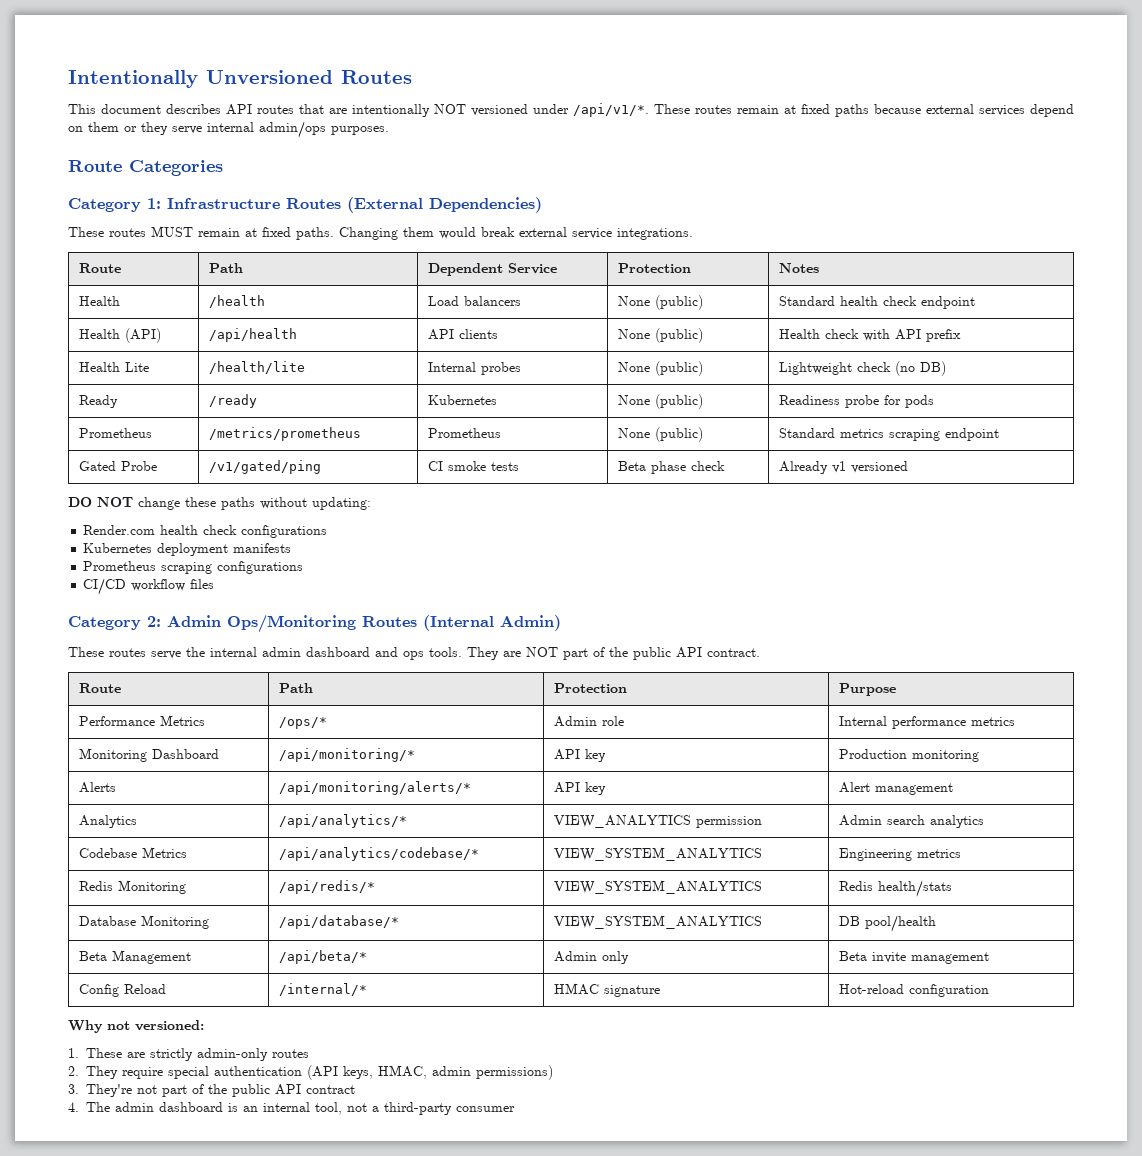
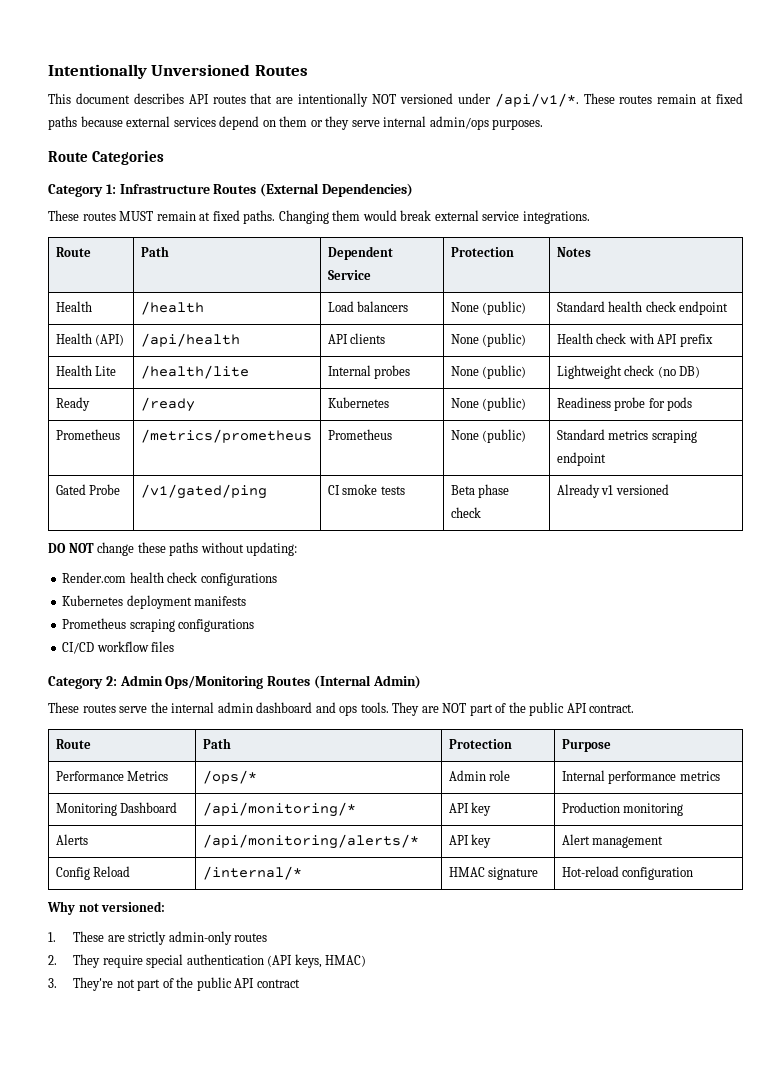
[78,815,137,828] [278,814,407,828] [553,815,762,828] [838,815,984,828] [78,847,187,858] [278,847,479,861] [553,847,762,861] [838,848,961,861] [78,880,186,894] [278,880,375,894] [553,880,762,894] [838,880,952,897] [78,915,209,929] [278,915,399,929] [553,915,762,929] [838,915,936,932] [78,950,191,964] [278,950,367,964] [553,951,629,964] [838,951,989,964] // Analytics | /api/analytics/* | VIEW_ANALYTICS permission | Admin search analytics // Codebase Metrics | /api/analytics/codebase/* | VIEW_SYSTEM_ANALYTICS | Engineering metrics // Redis Monitoring | /api/redis/* | VIEW_SYSTEM_ANALYTICS | Redis health/stats // Database Monitoring | /api/database/* | VIEW_SYSTEM_ANALYTICS | DB pool/health // Beta Management | /api/beta/* | Admin only | Beta invite management -> (664, 842) none
[378,1065,554,1080] HMAC, admin permissions) -> [325,955,367,967] HMAC)
[68,1102,516,1115] // 4. The admin dashboard is an internal tool, not a third-party consumer -> (300, 983) none

